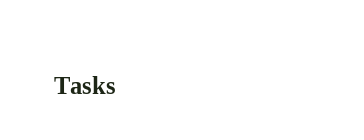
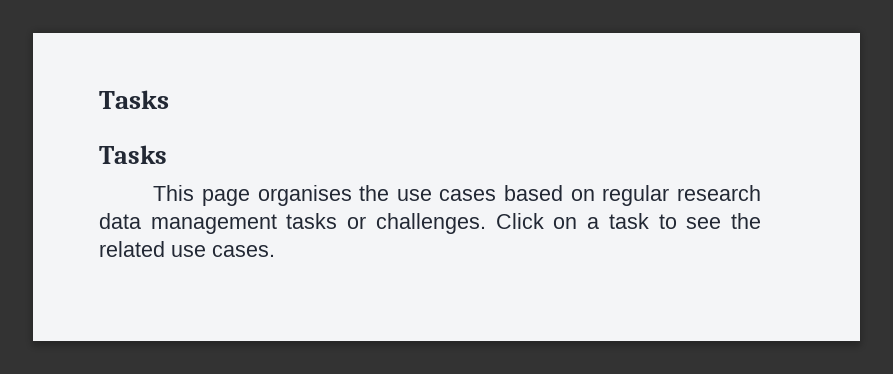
[54,76,116,94] Tasks -> [99,90,169,109] [99,145,167,164] [153,185,761,206] [99,213,762,234] [99,241,275,257] Tasks // Tasks // This page organises the use cases based on regular research data management tasks or challenges. Click on a task to see the related use cases.

